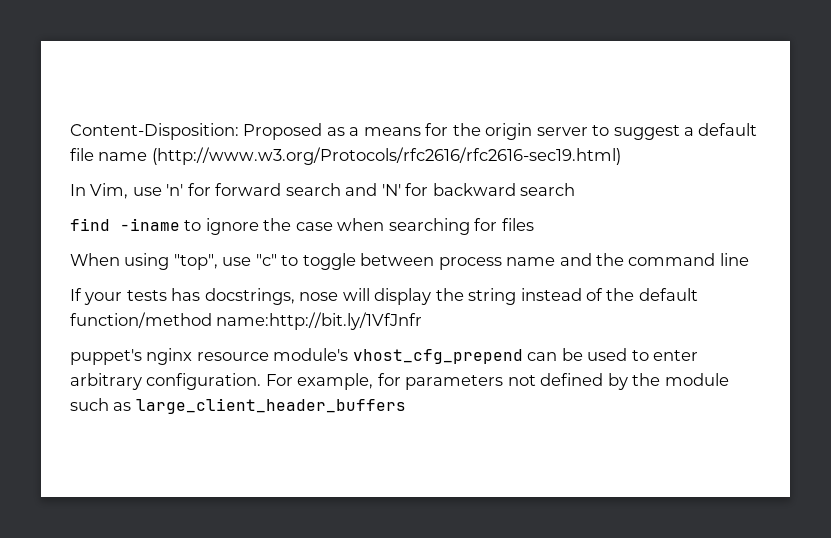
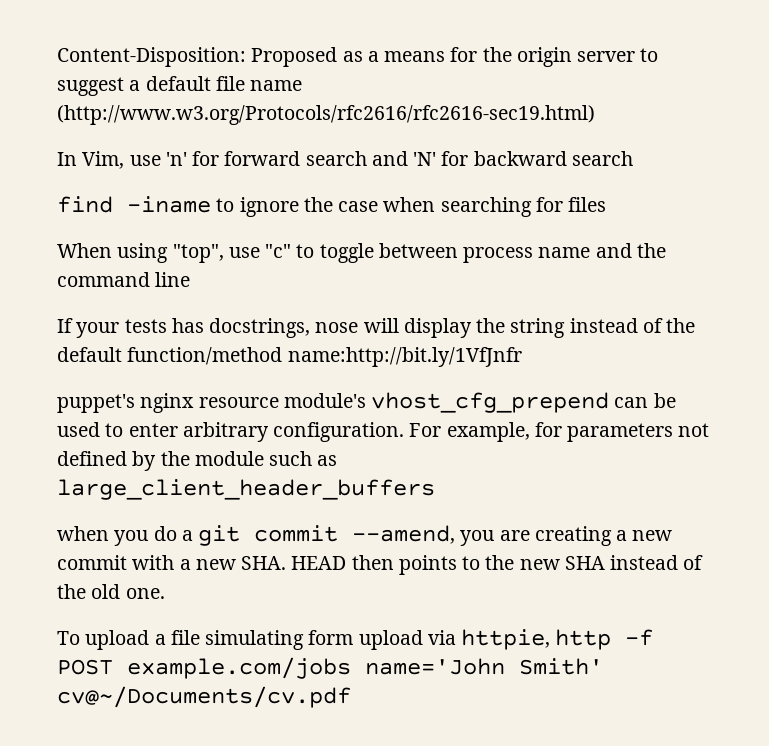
(406, 406) none -> [57,525,673,546] [57,555,704,575] [57,584,165,599] [57,629,654,650] [57,657,603,679] [57,686,351,708] // when you do a git commit --amend, you are creating a new commit with a new SHA. HEAD then points to the new SHA instead of the old one. // To upload a file simulating form upload via httpie, http -f POST example.com/jobs name='John Smith' cv@~/Documents/cv.pdf

